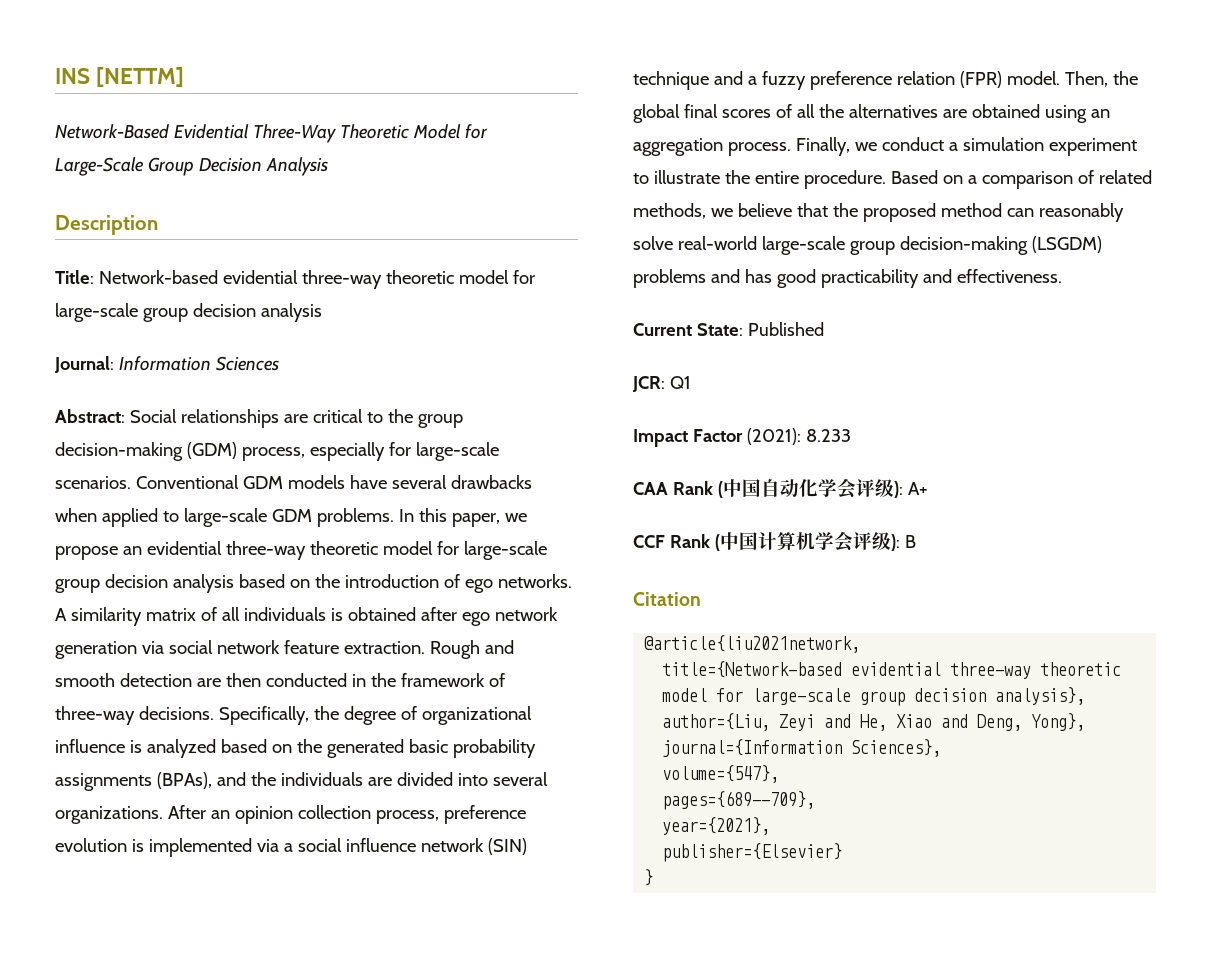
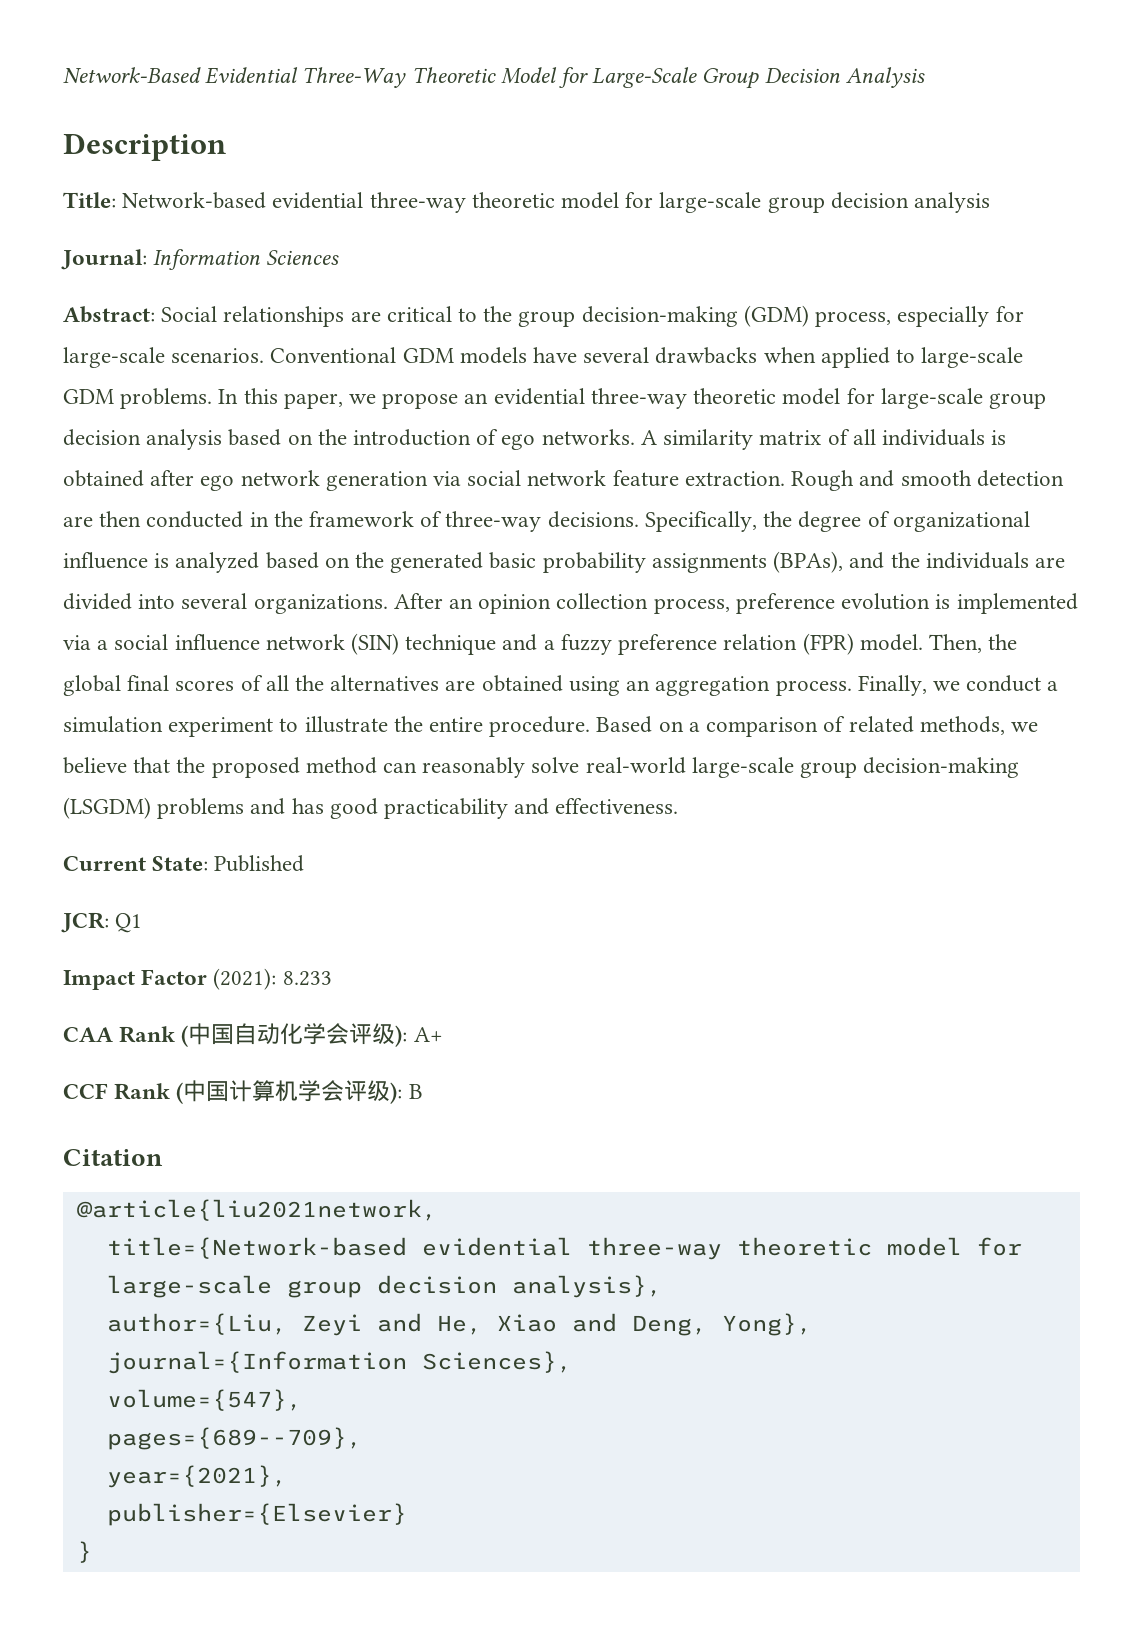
[55,67,185,87] INS [NETTM] // -> (63, 75) none

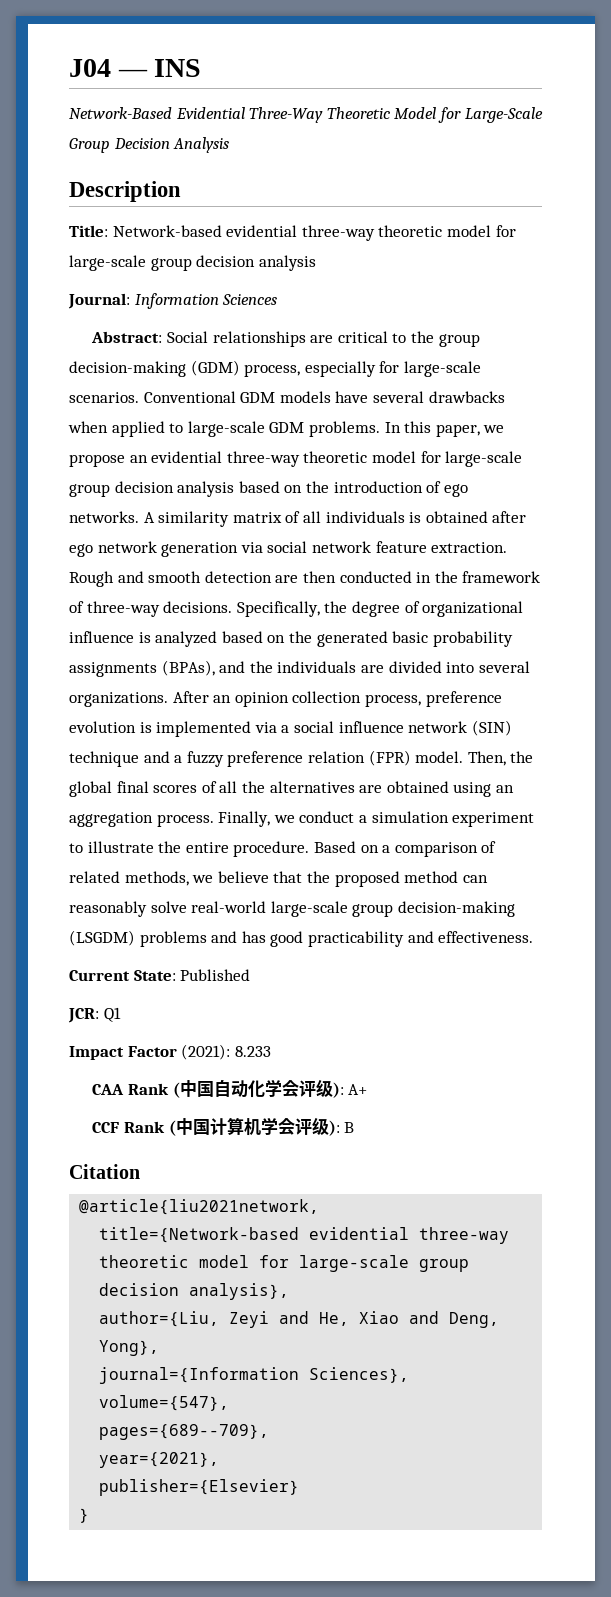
(63, 75) none -> [69,59,202,77] J04 — INS //

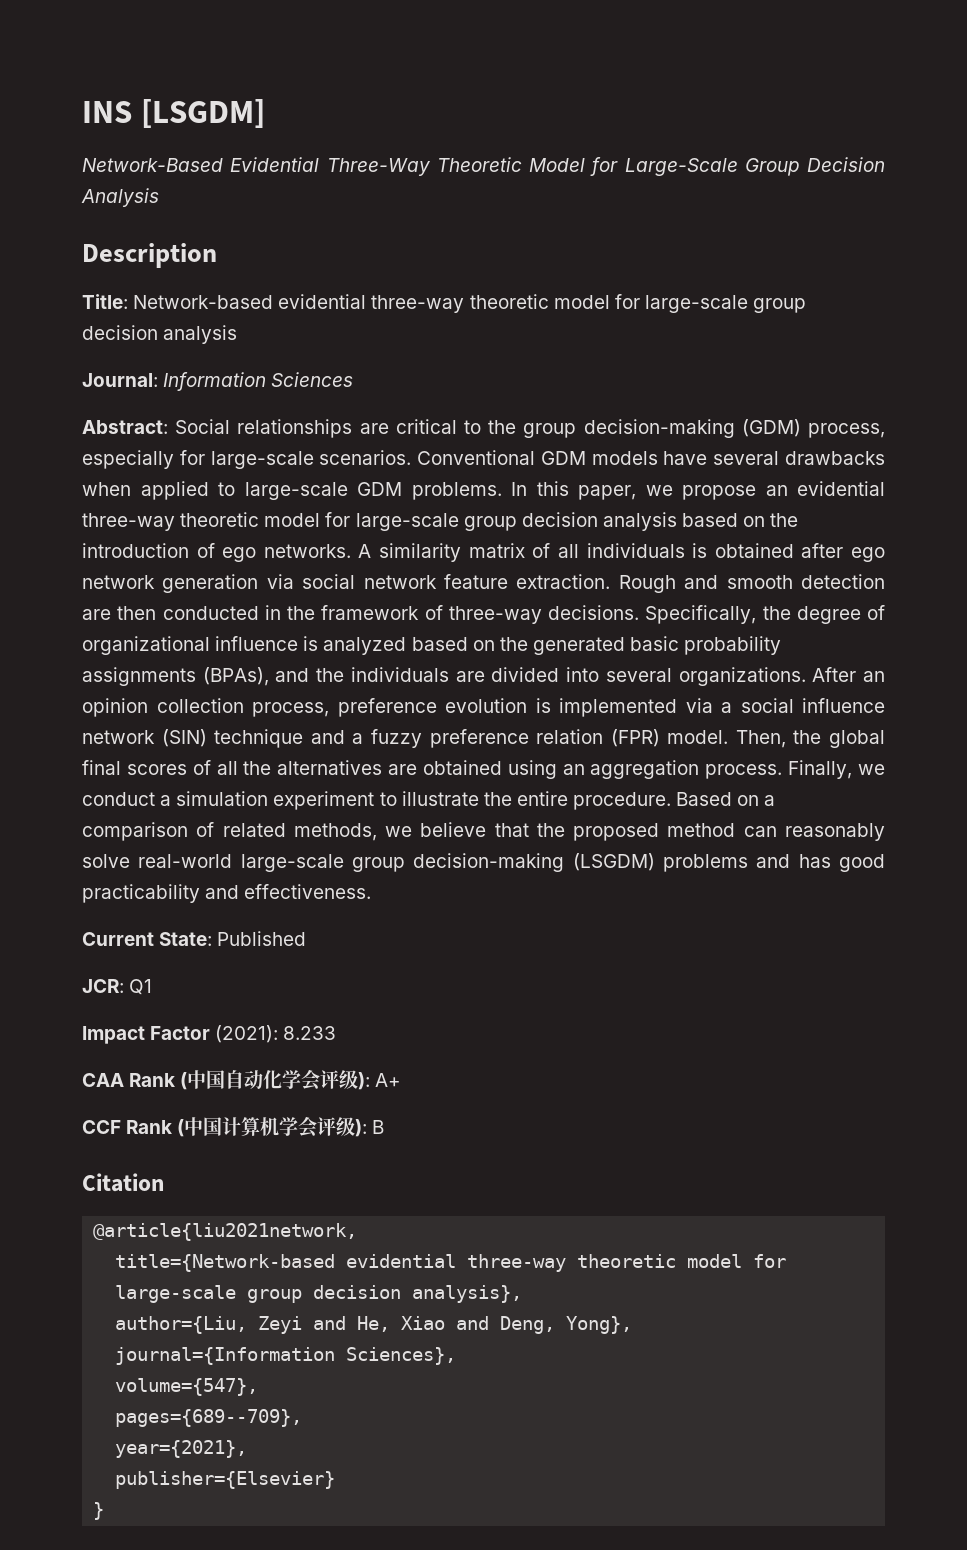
[69,59,148,77] J04 — -> (82, 112) none
(202, 68) none -> [140,99,265,128] [LSGDM]

